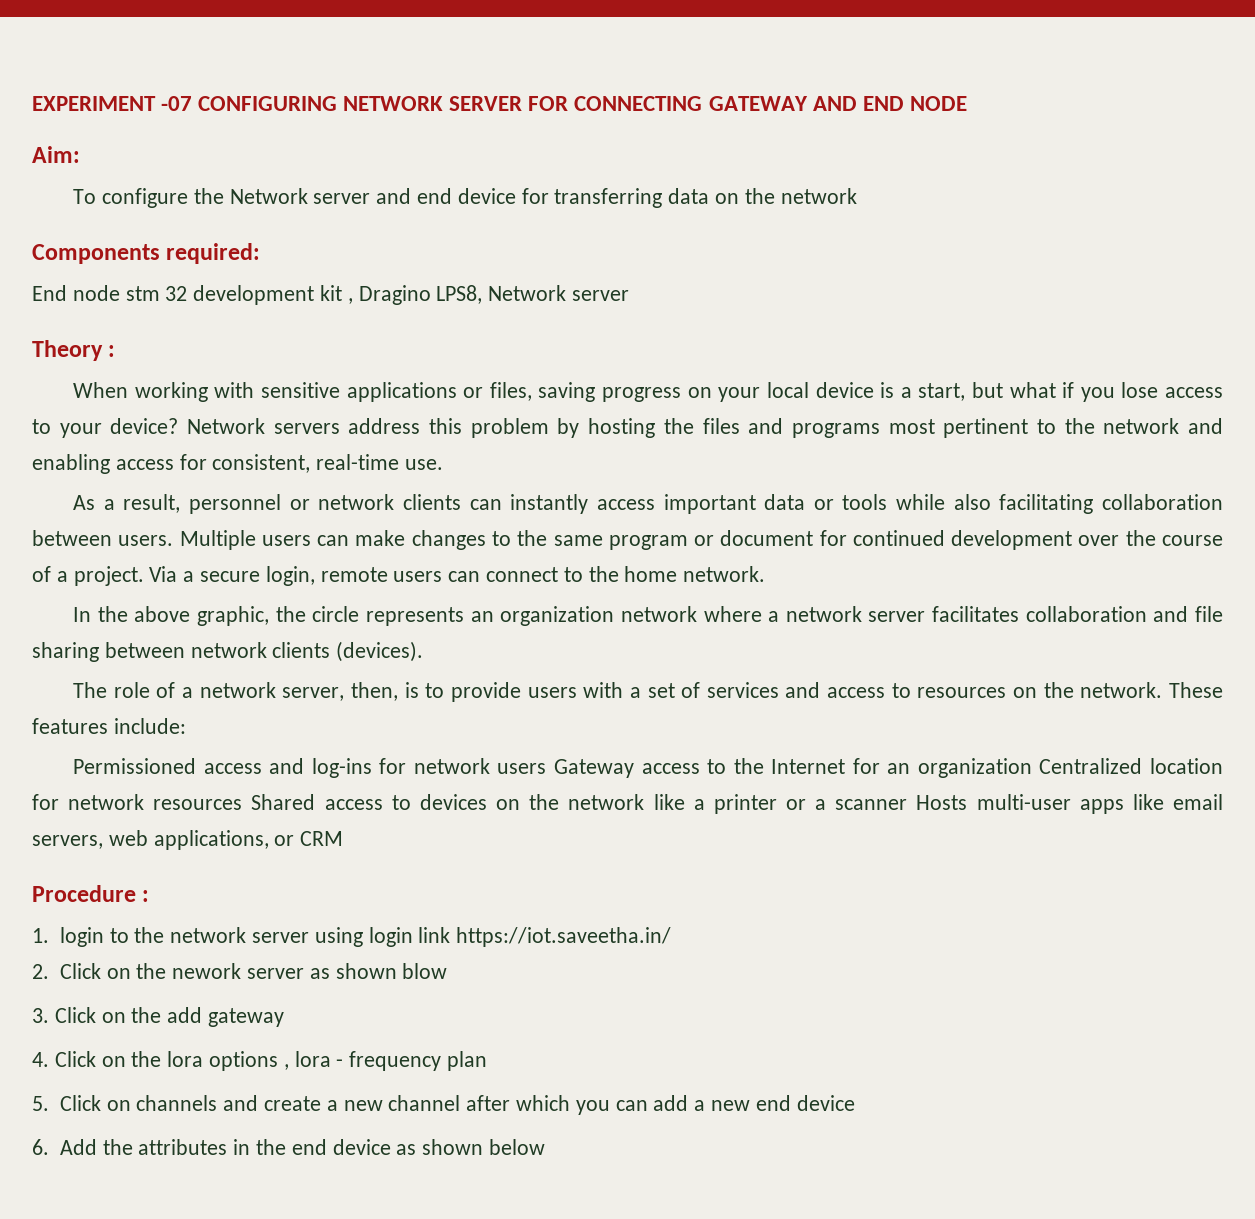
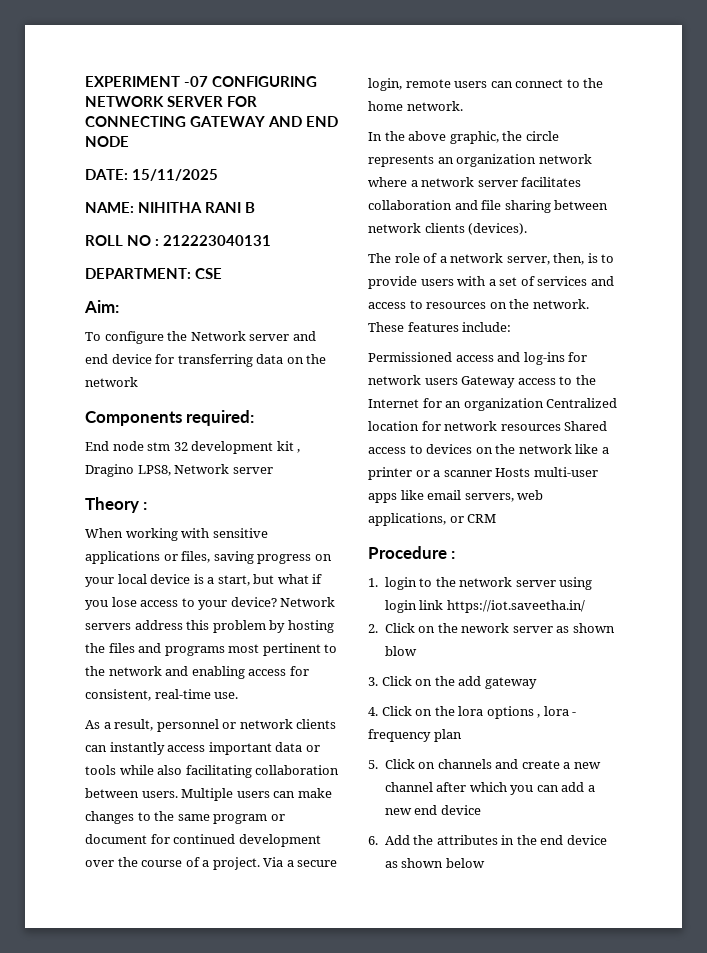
(967, 103) none -> [85,169,218,181] [85,202,255,213] [85,235,271,246] [85,268,222,279] // DATE: 15/11/2025 // NAME: NIHITHA RANI B // ROLL NO : 212223040131 // DEPARTMENT: CSE

